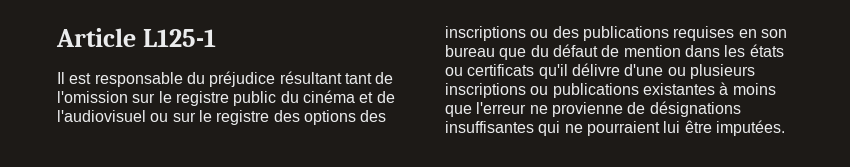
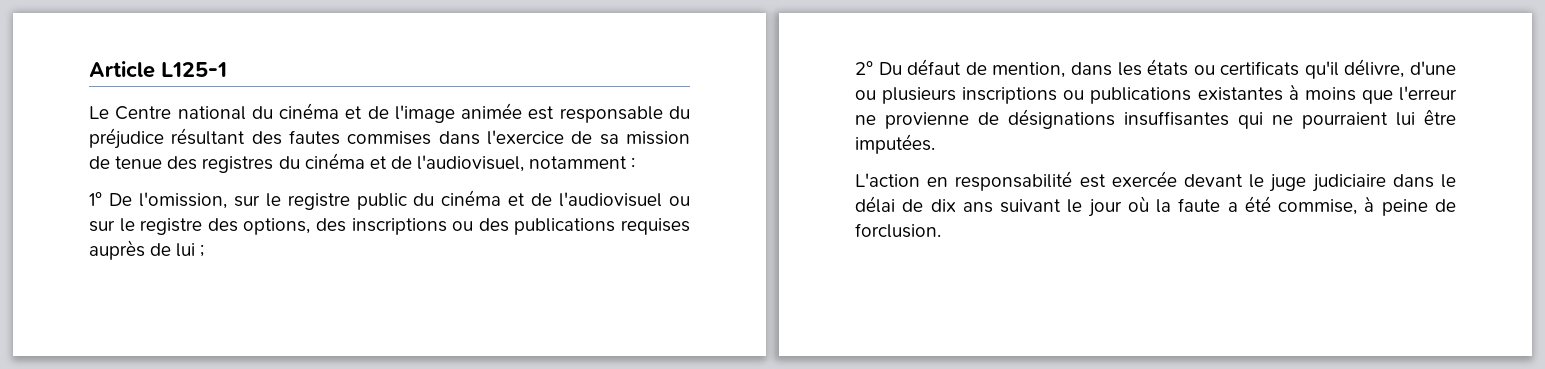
[57,72,65,84] Il -> [89,103,523,123] Le Centre national du cinéma et de l'image animée
[344,72,394,84] [57,91,128,103] tant de l'omission -> [251,130,690,145] [89,153,636,173] [89,192,227,209] des fautes commises dans l'exercice de sa mission de tenue des registres du cinéma et de l'audiovisuel, notamment : // 1° De l'omission,
[303,110,356,125] options -> [243,218,311,235] options,
[738,29,787,38] [445,45,549,60] en son bureau que du -> [89,240,205,260] [855,61,902,75] auprès de lui ; // 2° Du
[623,45,681,57] mention -> [992,62,1066,78] mention,
[571,63,620,76] délivre -> [1344,59,1405,78] délivre,
(785, 128) none -> [855,171,1456,192] [855,196,1456,217] [855,223,941,238] // L'action en responsabilité est exercée devant le juge judiciaire dans le délai de dix ans suivant le jour où la faute a été commise, à peine de forclusion.

